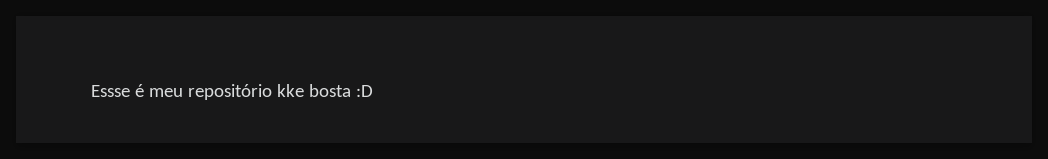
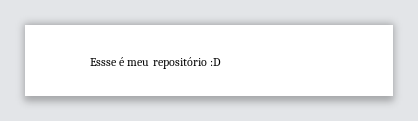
[276,84,351,97] kke bosta -> (207, 63) none

